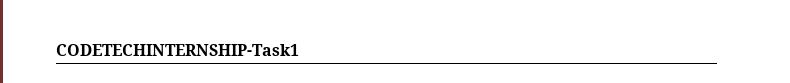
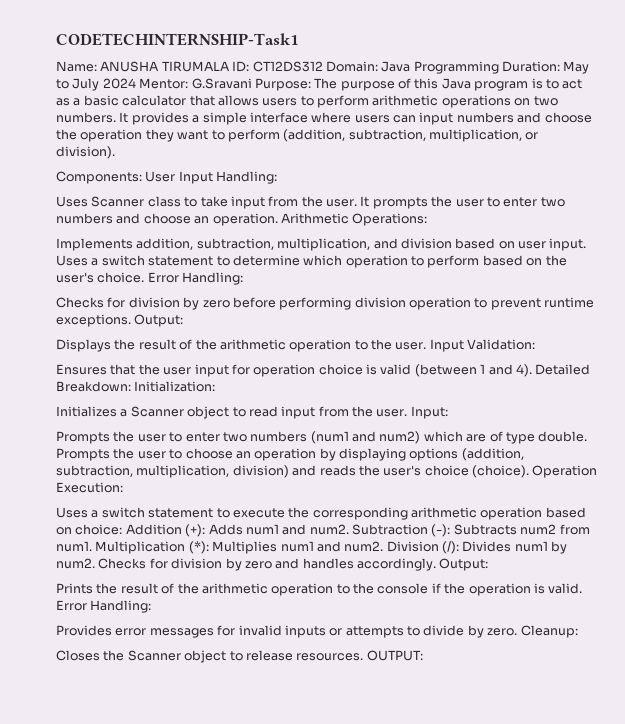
(299, 50) none -> [56,61,590,74] [56,78,583,91] [56,95,558,108] [56,112,592,125] [56,129,539,142] [56,146,115,159] [56,171,278,184] [56,196,565,209] [56,213,428,226] [56,238,587,251] [56,255,567,268] [56,272,244,285] [56,297,595,310] [56,314,184,327] [56,339,536,352] [56,364,591,377] [56,381,216,392] [56,406,448,419] [56,431,588,444] [56,448,524,461] [56,465,598,478] [56,482,123,493] [56,507,586,520] [56,524,590,537] [56,541,568,554] [56,558,489,571] [56,583,583,596] [56,600,152,613] [56,625,578,638] [56,650,423,663] // Name: ANUSHA TIRUMALA ID: CT12DS312 Domain: Java Programming Duration: May to July 2024 Mentor: G.Sravani Purpose: The purpose of this Java program is to act as a basic calculator that allows users to perform arithmetic operations on two numbers. It provides a simple interface where users can input numbers and choose the operation they want to perform (addition, subtraction, multiplication, or division). // Components: User Input Handling: // Uses Scanner class to take input from the user. It prompts the user to enter two numbers and choose an operation. Arithmetic Operations: // Implements addition, subtraction, multiplication, and division based on user input. Uses a switch statement to determine which operation to perform based on the user's choice. Error Handling: // Checks for division by zero before performing division operation to prevent runtime exceptions. Output: // Displays the result of the arithmetic operation to the user. Input Validation: // Ensures that the user input for operation choice is valid (between 1 and 4). Detailed Breakdown: Initialization: // Initializes a Scanner object to read input from the user. Input: // Prompts the user to enter two numbers (num1 and num2) which are of type double. Prompts the user to choose an operation by displaying options (addition, subtraction, multiplication, division) and reads the user's choice (choice). Operation Execution: // Uses a switch statement to execute the corresponding arithmetic operation based on choice: Addition (+): Adds num1 and num2. Subtraction (-): Subtracts num2 from num1. Multiplication (*): Multiplies num1 and num2. Division (/): Divides num1 by num2. Checks for division by zero and handles accordingly. Output: // Prints the result of the arithmetic operation to the console if the operation is valid. Error Handling: // Provides error messages for invalid inputs or attempts to divide by zero. Cleanup: // Closes the Scanner object to release resources. OUTPUT:

